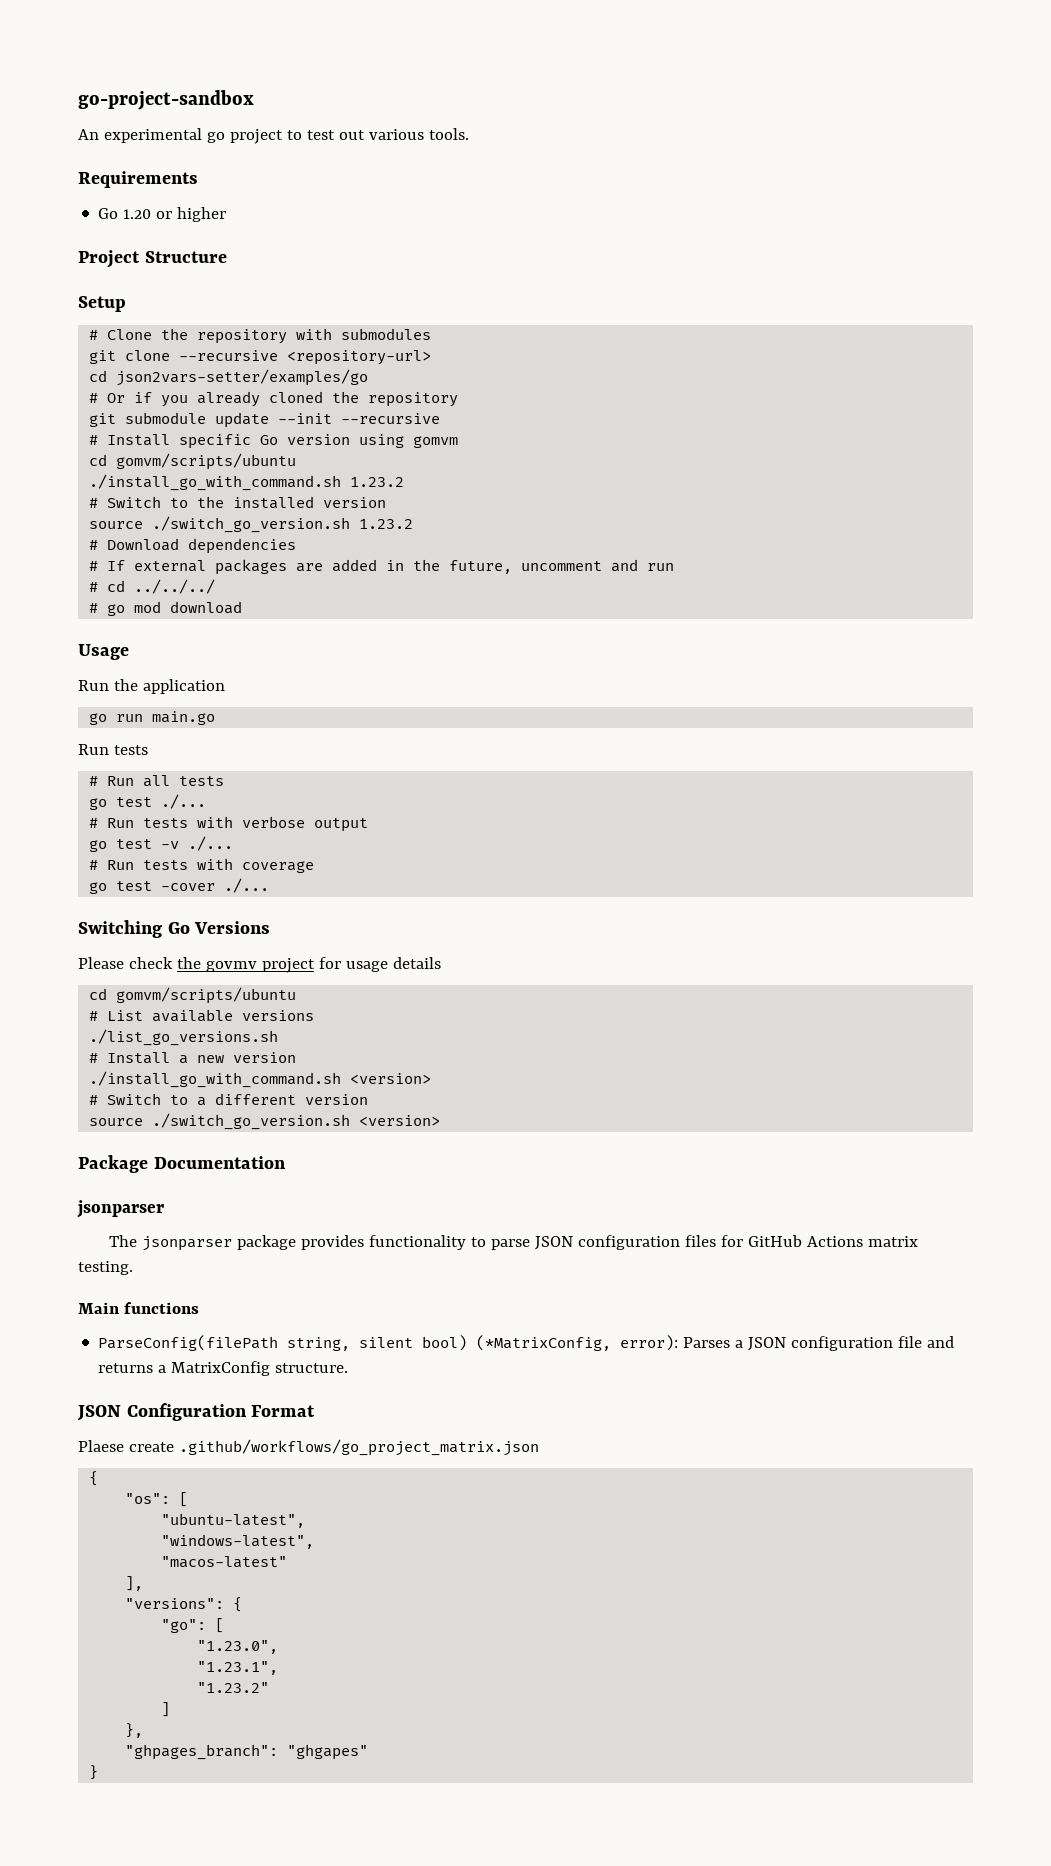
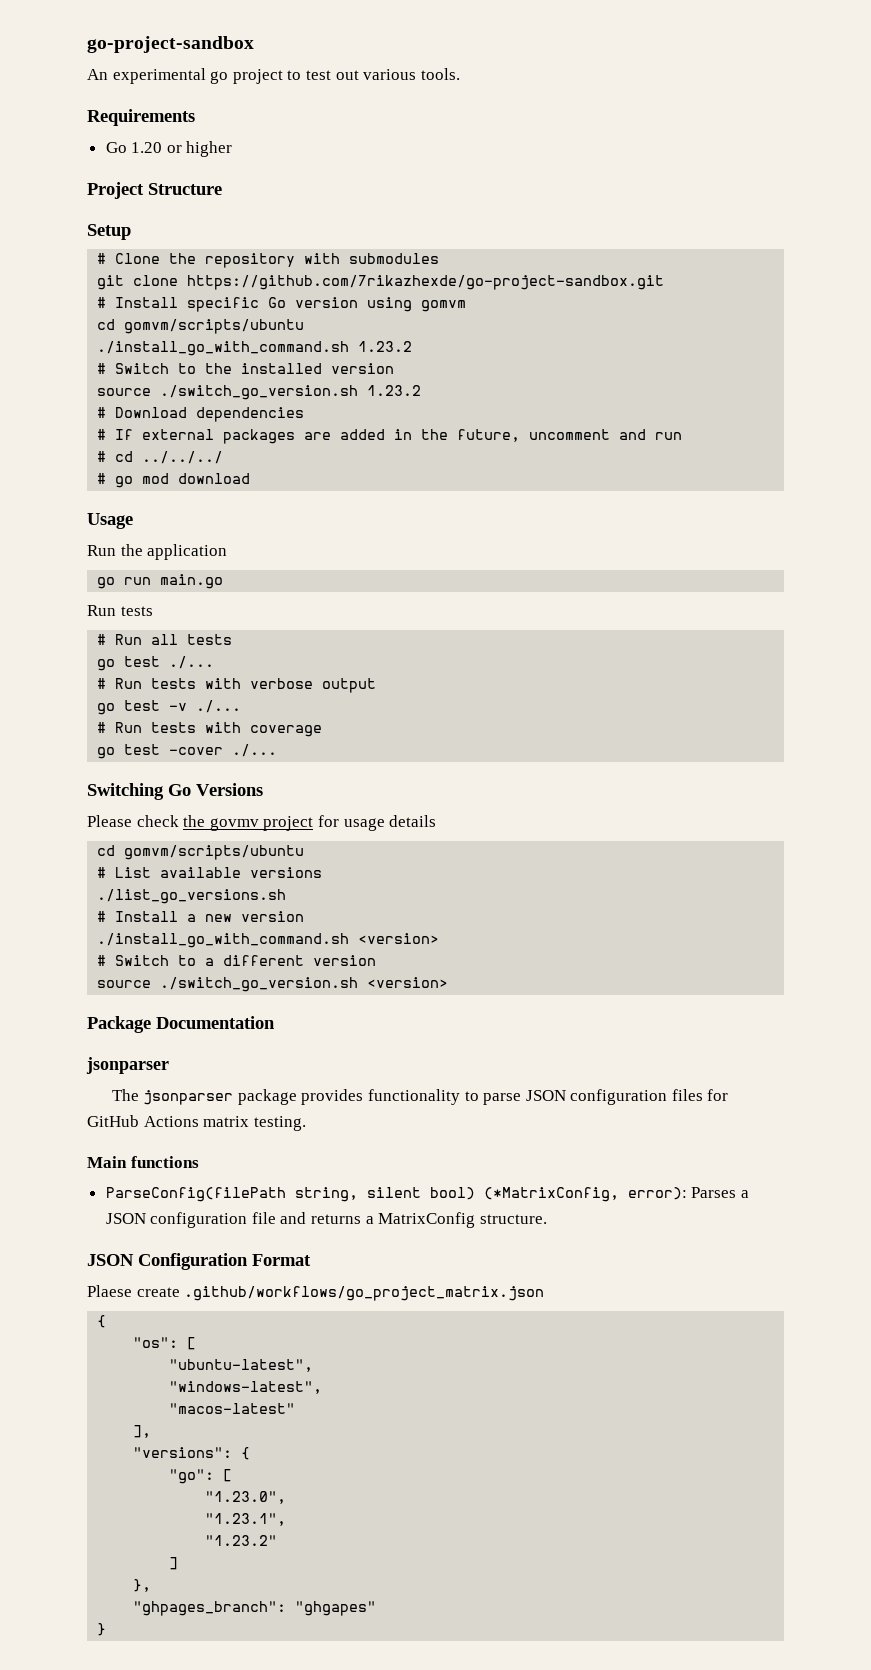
[179,350,432,365] [89,369,369,386] [89,391,459,407] [89,412,441,428] --recursive <repository-url> // cd json2vars-setter/examples/go // # Or if you already cloned the repository // git submodule update --init --recursive -> [187,275,665,290] https://github.com/7rikazhexde/go-project-sandbox.git

